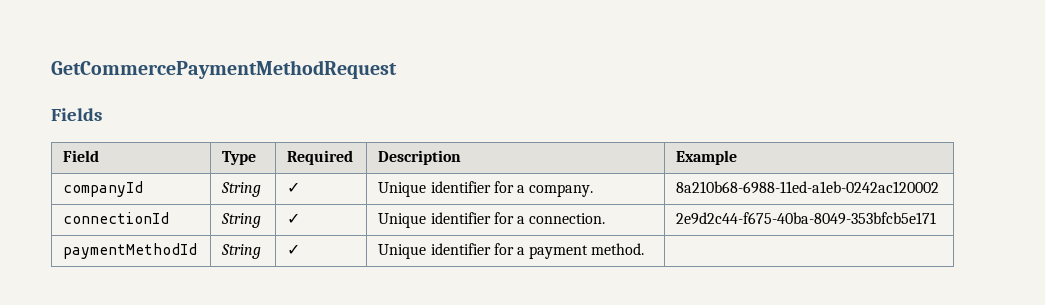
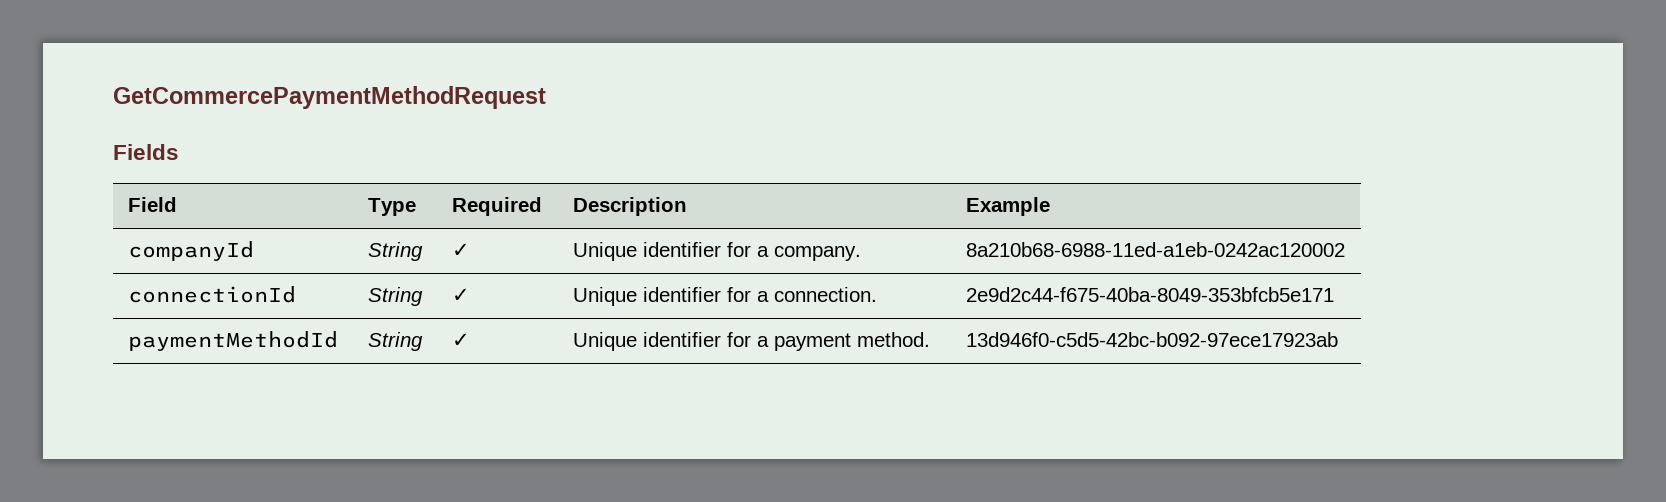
(645, 249) none -> [965,332,1338,347] 13d946f0-c5d5-42bc-b092-97ece17923ab

